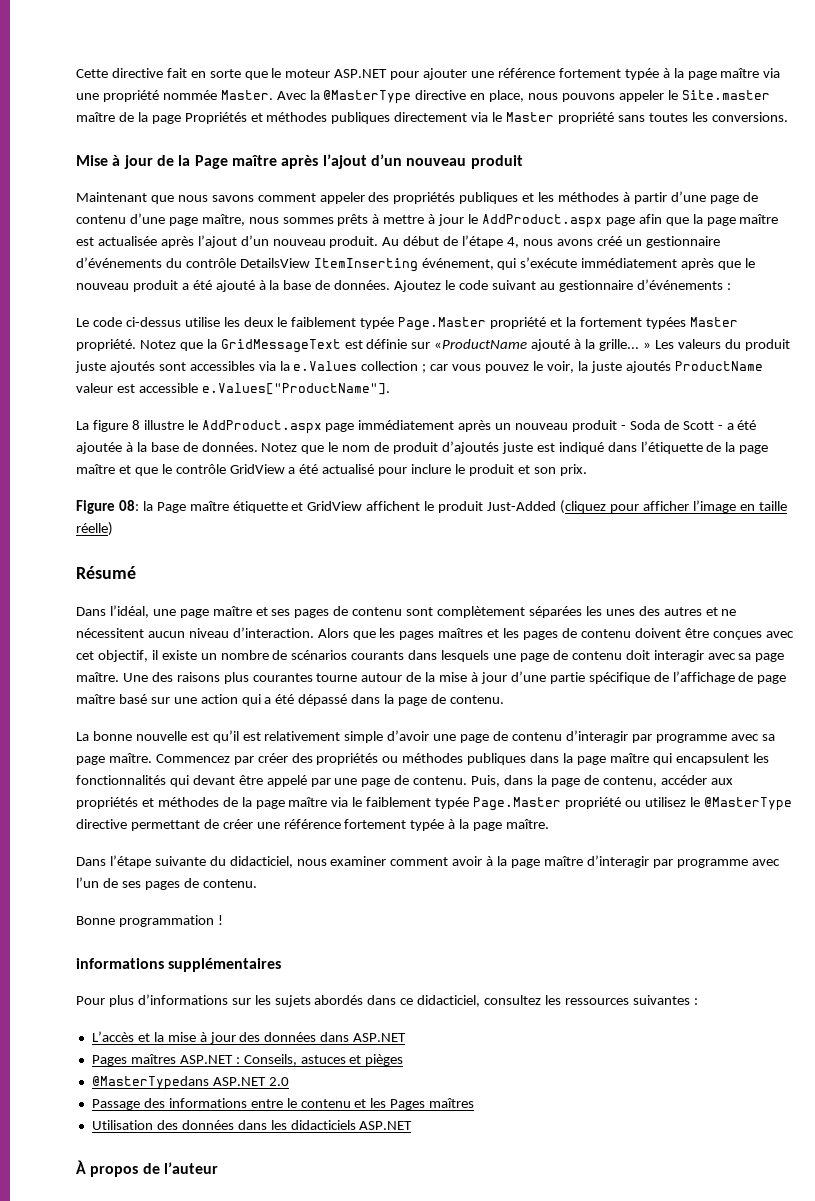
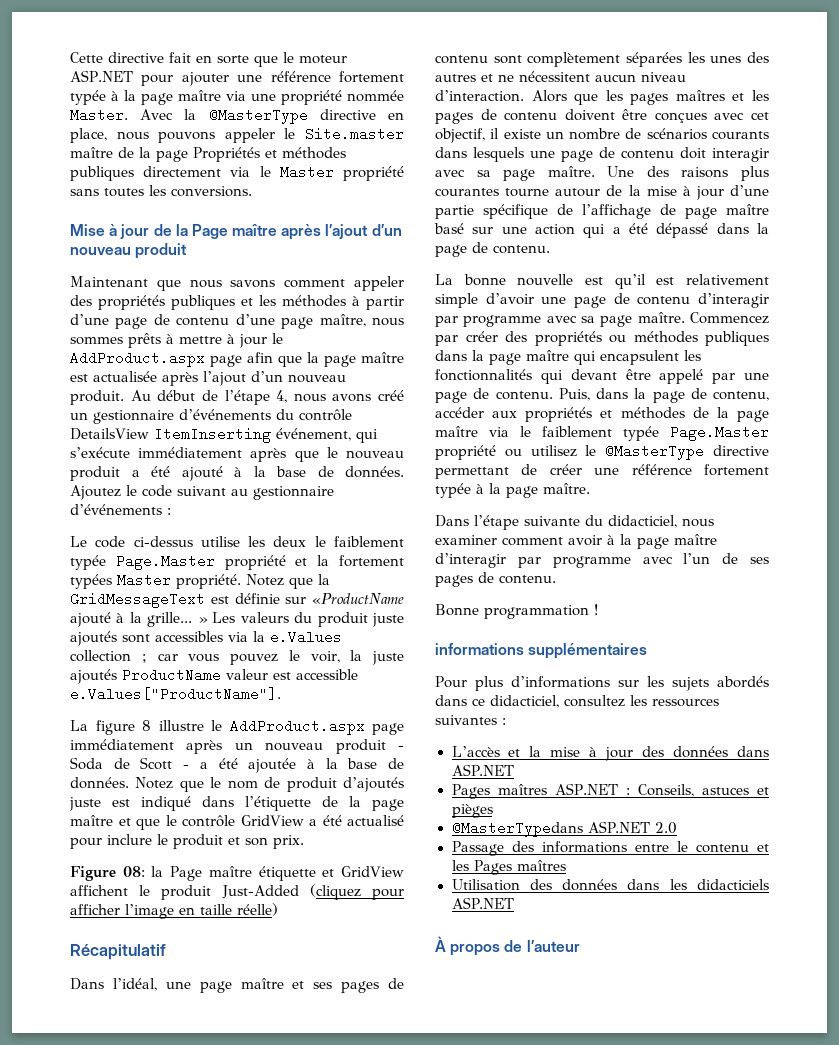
[76,566,136,579] Résumé -> [70,944,166,960] Récapitulatif

